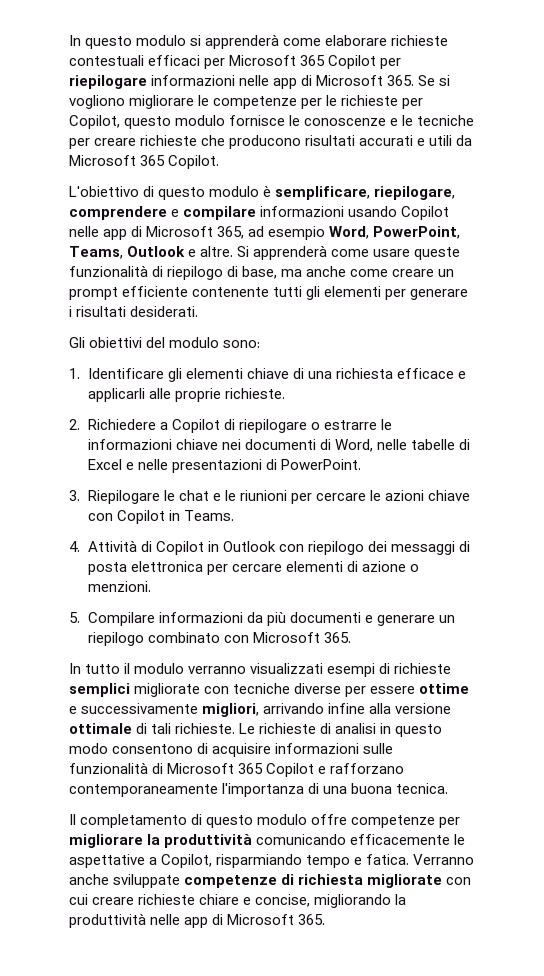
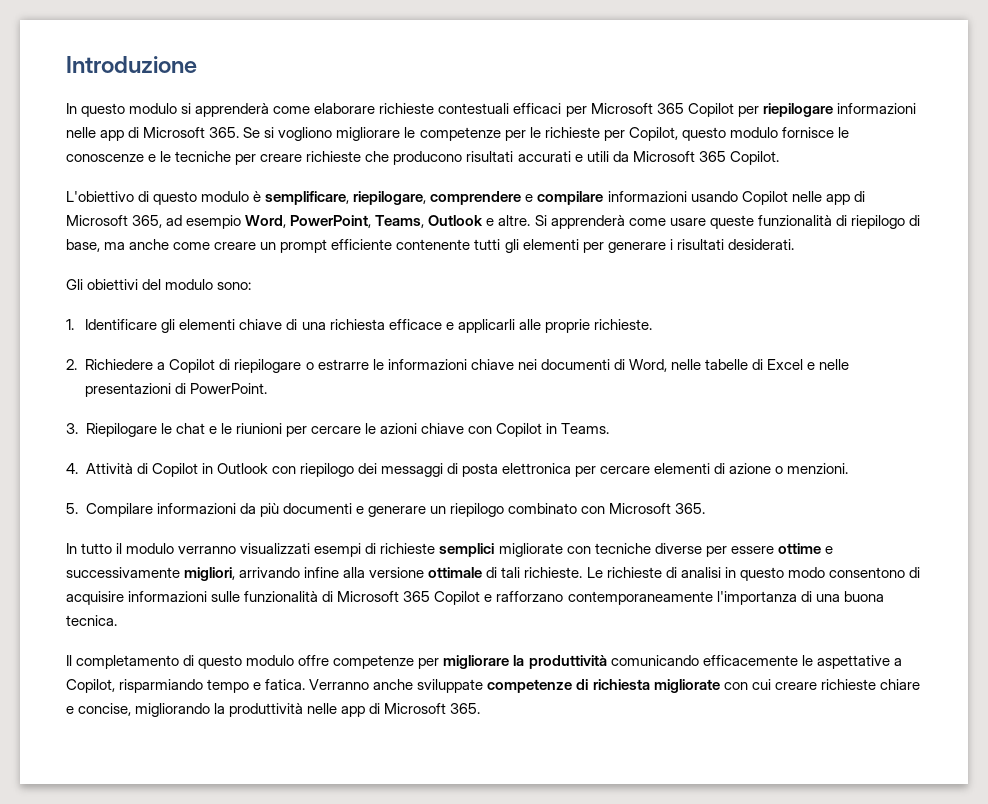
(69, 40) none -> [66,56,197,73] Introduzione //

